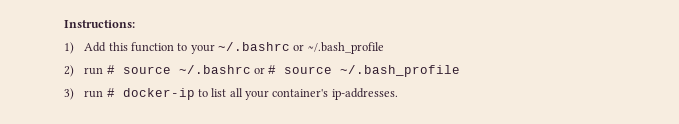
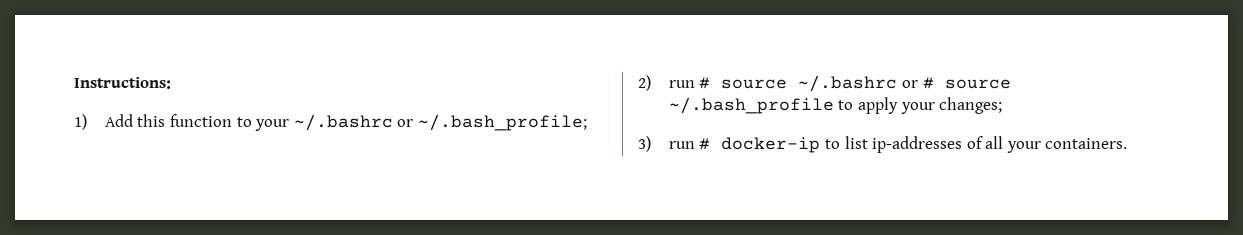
[307,42,384,54] ~/.bash_profile -> [417,114,587,131] ~/.bash_profile;
(461, 71) none -> [838,97,1003,114] to apply your changes;
[229,88,398,100] all your container's ip-addresses. -> [872,136,1128,153] ip-addresses of all your containers.

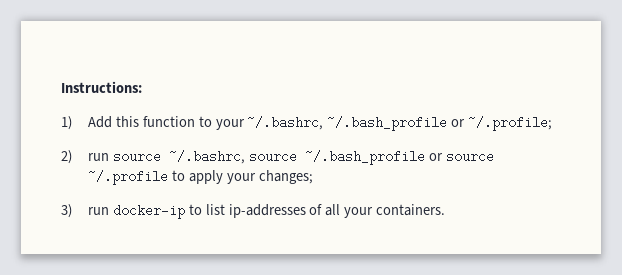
[293,114,587,131] [638,75,1011,92] [668,97,834,114] ~/.bashrc or ~/.bash_profile; // 2) run # source ~/.bashrc or # source ~/.bash_profile -> [247,116,553,131] [61,150,494,165] [87,170,168,185] ~/.bashrc, ~/.bash_profile or ~/.profile; // 2) run source ~/.bashrc, source ~/.bash_profile or source ~/.profile
[699,138,711,150] # -> (109, 211) none

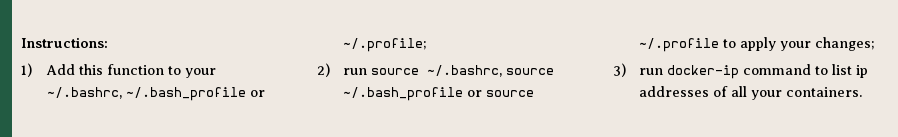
(185, 211) none -> [743,64,812,75] command
[228,204,306,218] ip-addresses -> [856,65,869,78] [639,86,710,97] ip addresses

